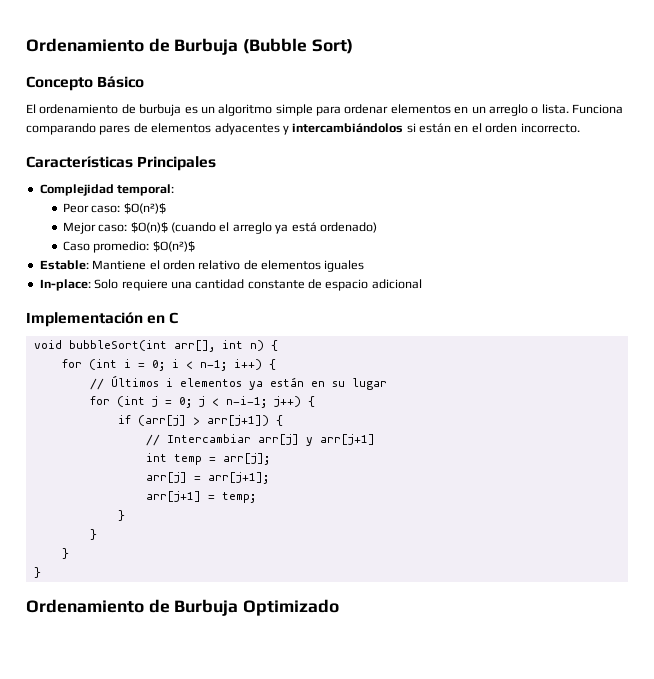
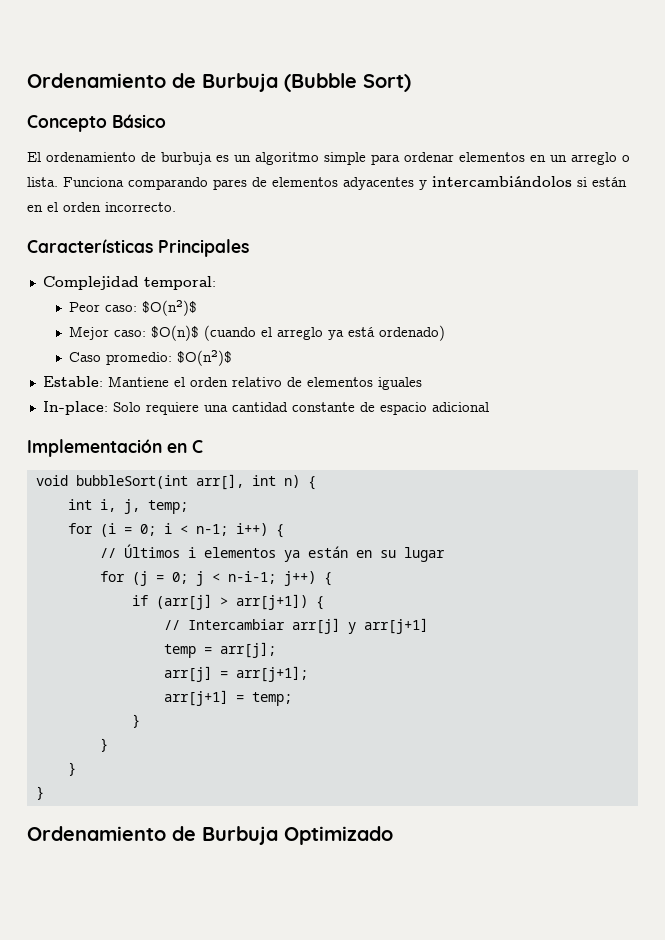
[61,359,131,370] // for (int i -> [67,499,188,514] [67,523,116,537] // int i, j, temp; // for (i
[116,396,158,407] (int j -> [131,571,148,586] (j
[145,453,167,462] int -> (428, 626) none

